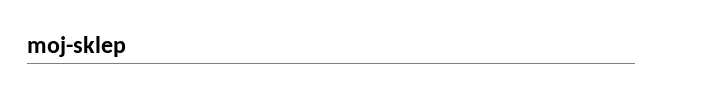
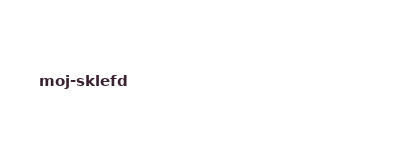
[27,36,126,57] moj-sklep -> [39,75,128,89] moj-sklefd

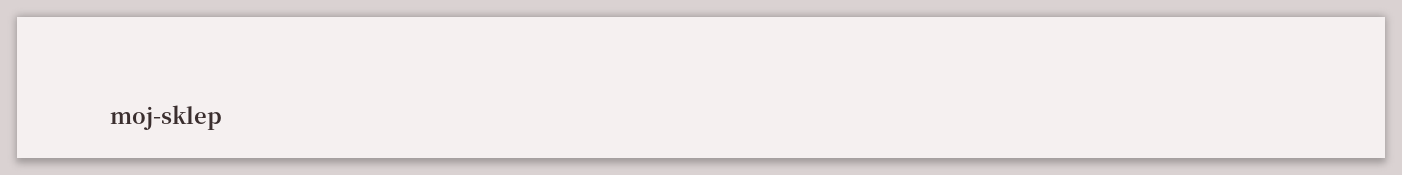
[39,75,128,89] moj-sklefd -> [110,105,222,130] moj-sklep

